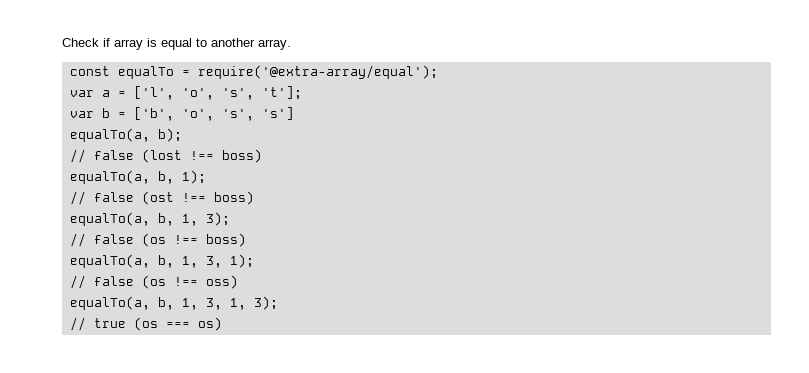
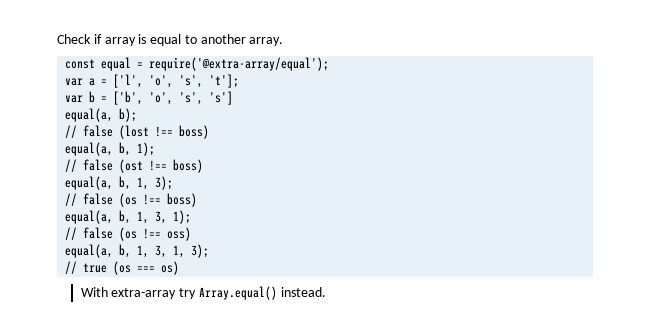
[117,66,174,79] equalTo -> [101,57,132,71] equal
[69,128,150,142] equalTo(a, -> [65,108,114,122] equal(a,
[69,170,150,184] equalTo(a, -> [65,142,114,156] equal(a,
[69,212,150,226] equalTo(a, -> [65,176,114,190] equal(a,
[69,254,150,268] equalTo(a, -> [65,210,114,224] equal(a,
[69,296,150,310] equalTo(a, -> [65,244,114,258] equal(a,
(222, 324) none -> [80,286,326,300] // With extra-array try Array.equal() instead.

